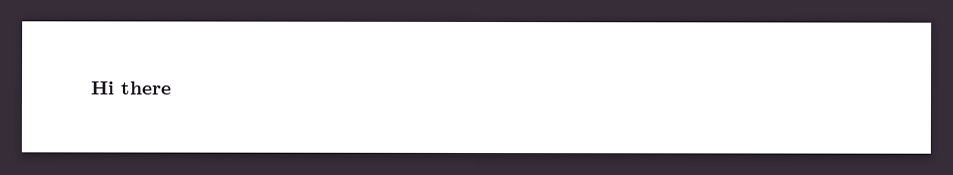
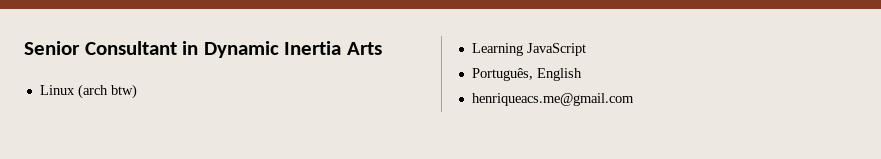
[90,81,172,95] Hi there -> [24,41,382,58] [39,84,137,99] [471,43,586,56] [471,68,582,81] [471,93,634,106] Senior Consultant in Dynamic Inertia Arts // Linux (arch btw) // Learning JavaScript // Português, English // henriqueacs.me@gmail.com

